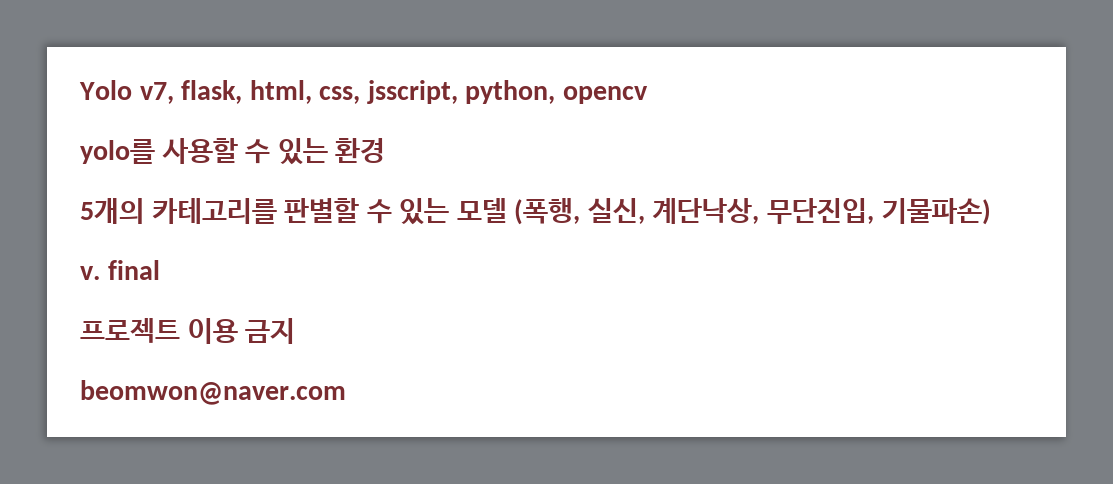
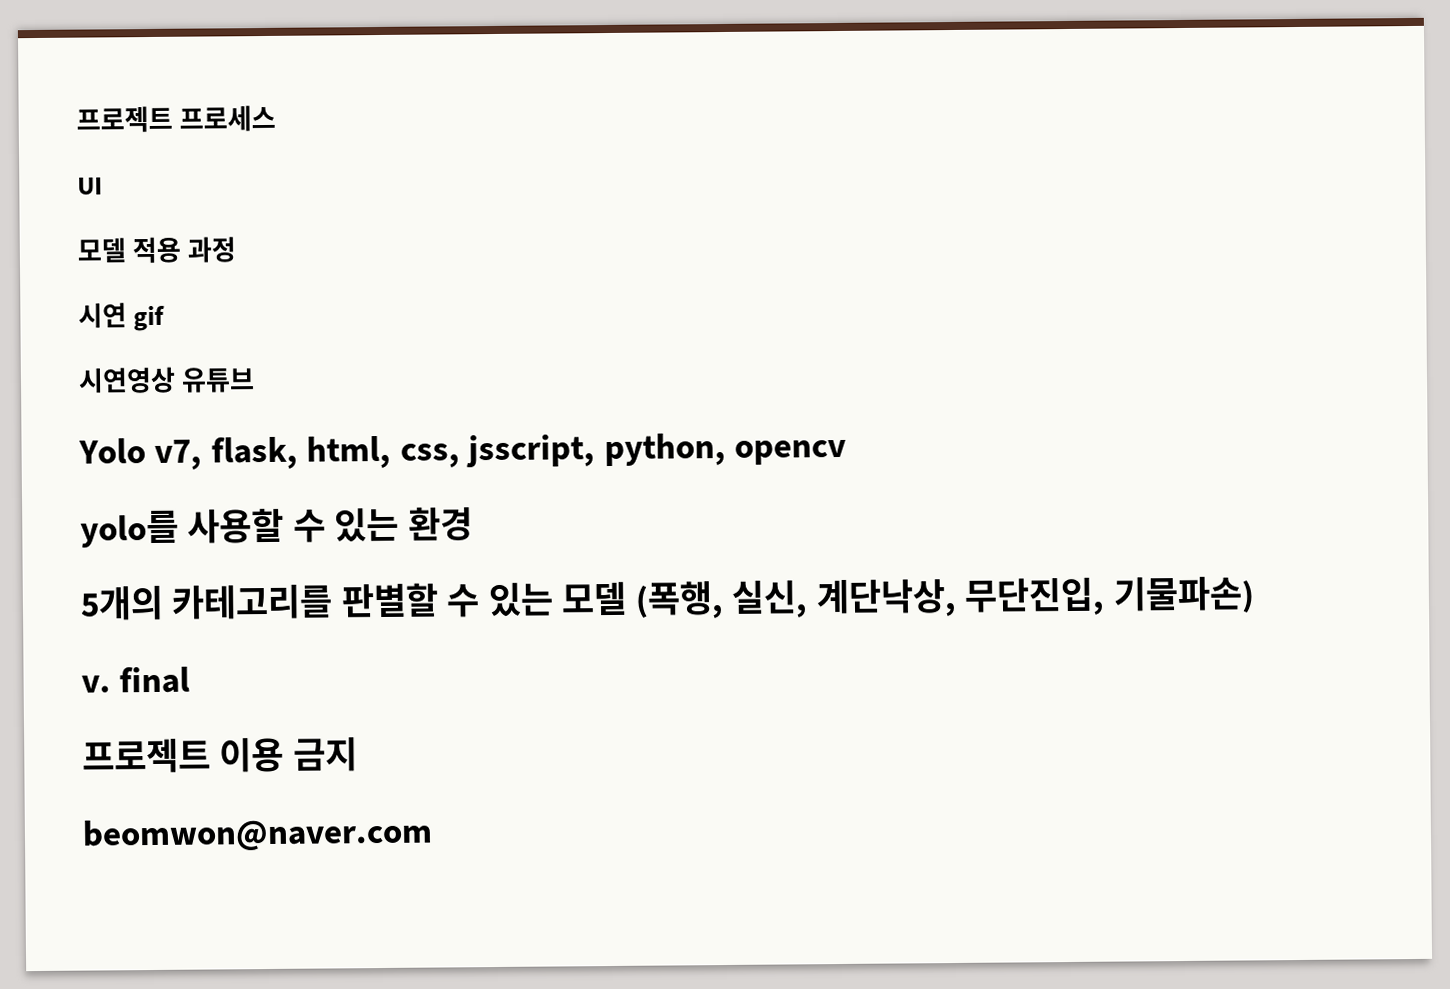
(79, 90) none -> [76,104,277,133] [77,177,103,195] [77,236,237,264] [78,302,166,332] [78,366,256,394] 프로젝트 프로세스 // UI // 모델 적용 과정 // 시연 gif // 시연영상 유튜브 //

